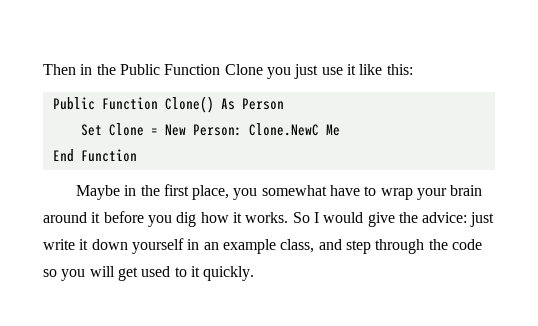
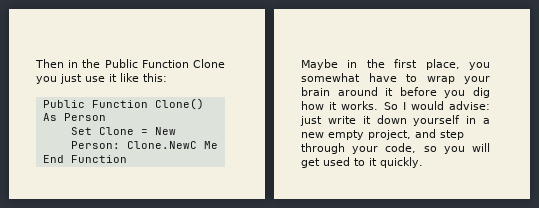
[367,212,468,227] give the advice: -> [449,101,490,110] advise:
[203,239,315,254] an example class, -> [483,118,490,124] [301,130,411,140] a new empty project,
[428,239,482,250] the code -> [352,143,417,154] your code,

